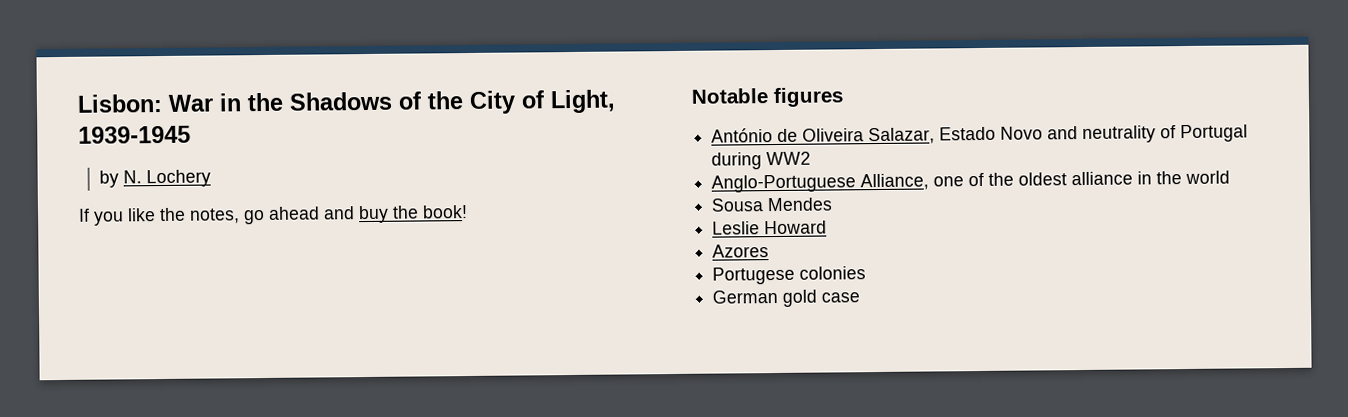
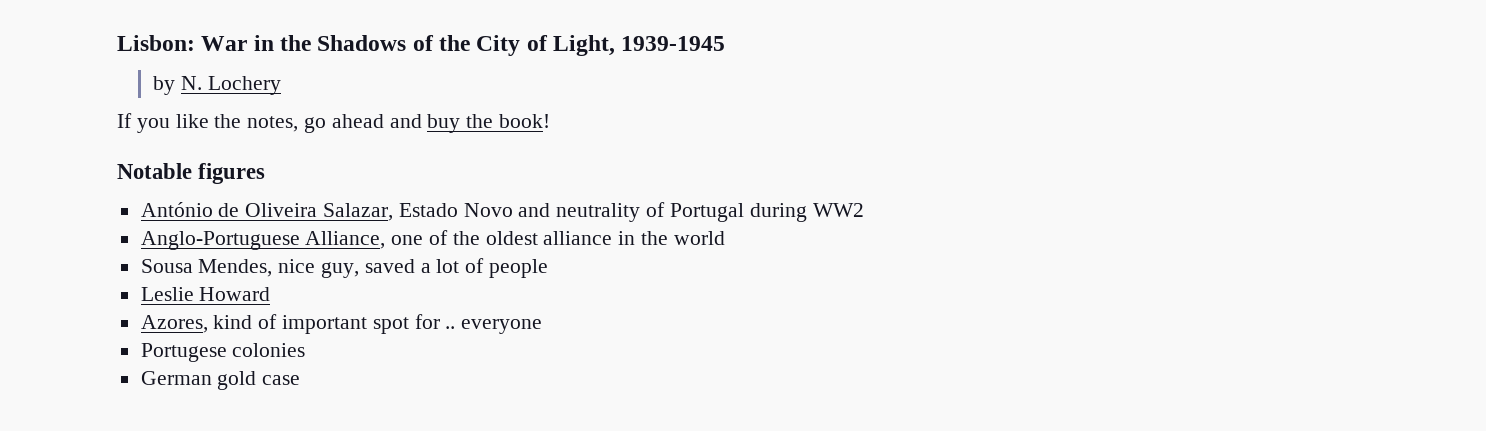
[767,197,834,212] [712,220,828,235] [712,244,770,258] Mendes // Leslie Howard // Azores -> [198,258,549,278] [140,287,271,301] [140,314,543,334] Mendes, nice guy, saved a lot of people // Leslie Howard // Azores, kind of important spot for .. everyone

